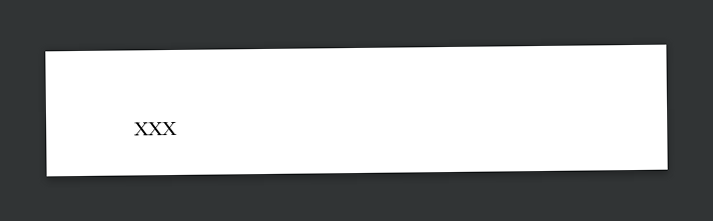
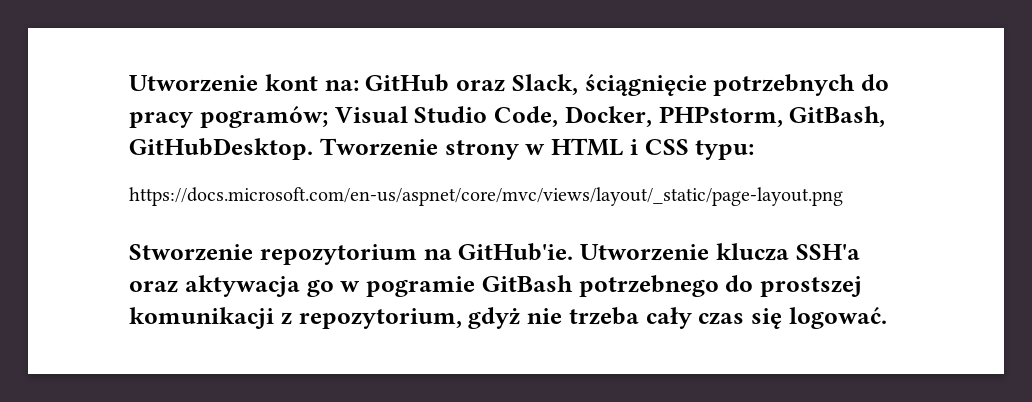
[134,121,178,136] XXX -> [129,74,889,96] [129,106,886,128] [129,138,755,160] [129,187,843,206] [129,243,860,265] [129,275,862,297] [129,307,887,329] Utworzenie kont na: GitHub oraz Slack, ściągnięcie potrzebnych do pracy pogramów; Visual Studio Code, Docker, PHPstorm, GitBash, GitHubDesktop. Tworzenie strony w HTML i CSS typu: // https://docs.microsoft.com/en-us/aspnet/core/mvc/views/layout/_static/page-layout.png // Stworzenie repozytorium na GitHub'ie. Utworzenie klucza SSH'a oraz aktywacja go w pogramie GitBash potrzebnego do prostszej komunikacji z repozytorium, gdyż nie trzeba cały czas się logować.

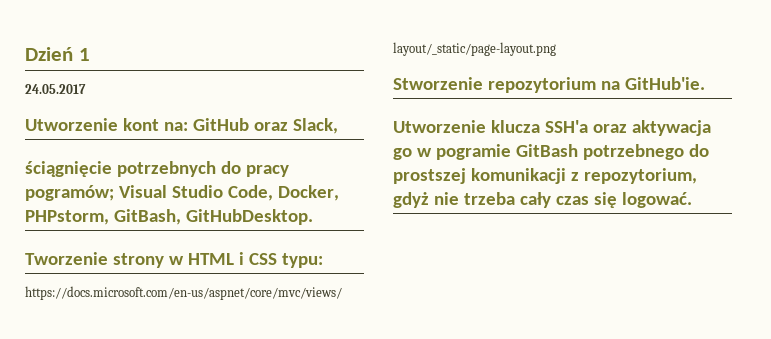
(129, 83) none -> [25,47,90,61] [25,84,86,94] Dzień 1 // 24.05.2017 //
(578, 84) none -> (338, 126) //
(313, 149) none -> (313, 217) //
(574, 252) none -> (705, 83) //

